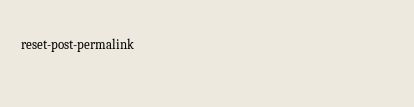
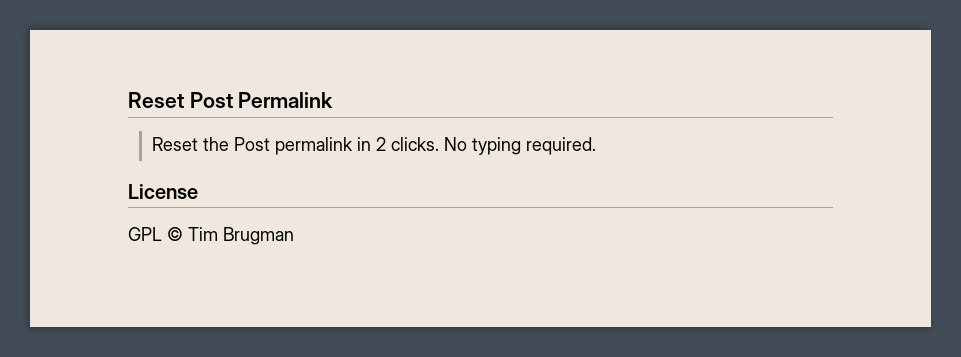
[21,38,134,52] reset-post-permalink -> [128,92,334,108] [151,137,596,155] [128,184,198,199] [128,227,294,245] Reset Post Permalink // Reset the Post permalink in 2 clicks. No typing required. // License // GPL © Tim Brugman

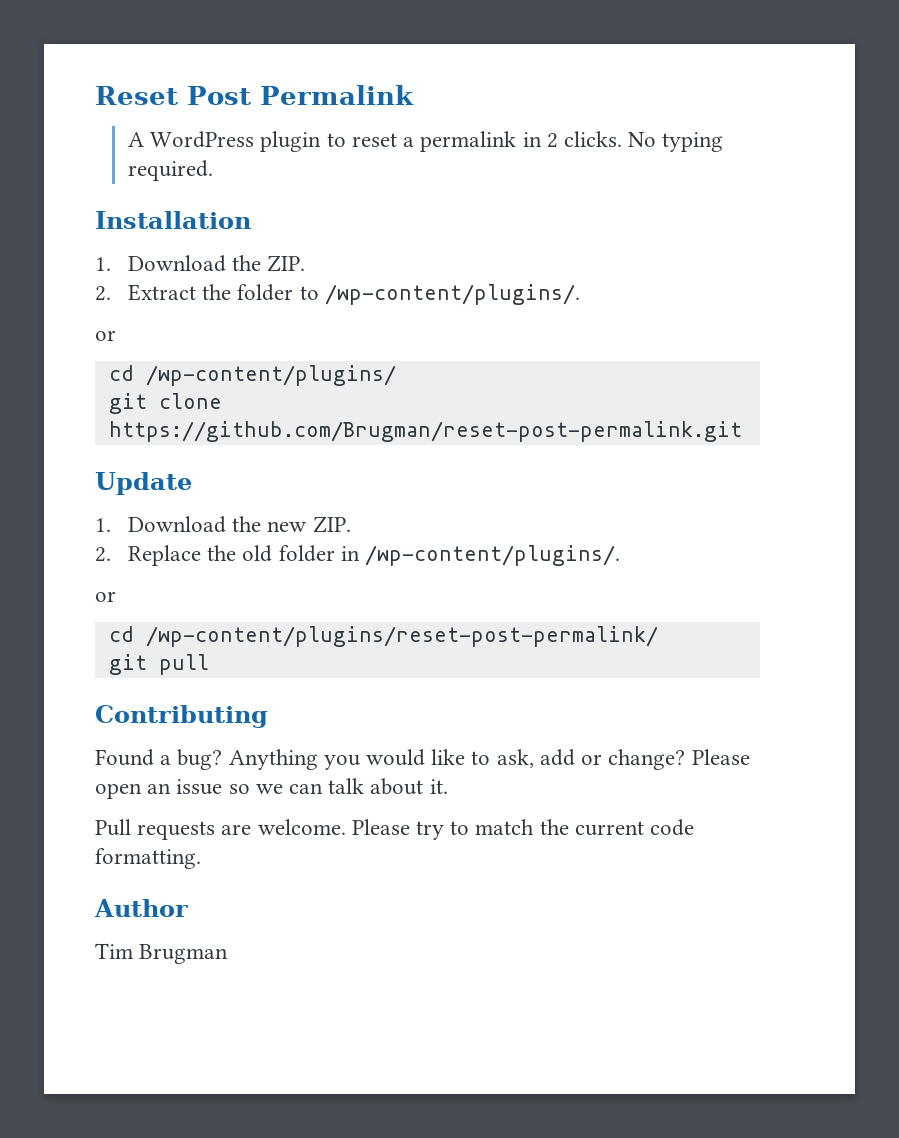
[151,137,270,151] Reset the Post -> [128,131,415,152] A WordPress plugin to reset a
[128,184,198,199] [128,227,183,241] License // GPL © -> [95,211,251,229] [95,255,306,272] [95,284,580,305] [95,330,116,341] [108,365,396,386] [108,393,222,414] [108,421,742,442] [95,472,192,495] [95,516,351,533] [95,545,621,566] [95,591,116,602] [108,626,658,647] [108,654,209,675] [95,705,268,728] [95,749,750,770] [95,778,448,799] [95,819,695,840] [95,848,201,869] [94,899,188,917] Installation // 1. Download the ZIP. // 2. Extract the folder to /wp-content/plugins/. // or // cd /wp-content/plugins/ // git clone https://github.com/Brugman/reset-post-permalink.git // Update // 1. Download the new ZIP. // 2. Replace the old folder in /wp-content/plugins/. // or // cd /wp-content/plugins/reset-post-permalink/ // git pull // Contributing // Found a bug? Anything you would like to ask, add or change? Please open an issue so we can talk about it. // Pull requests are welcome. Please try to match the current code formatting. // Author //

